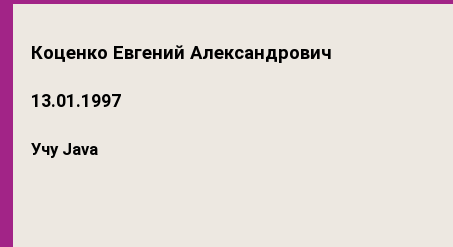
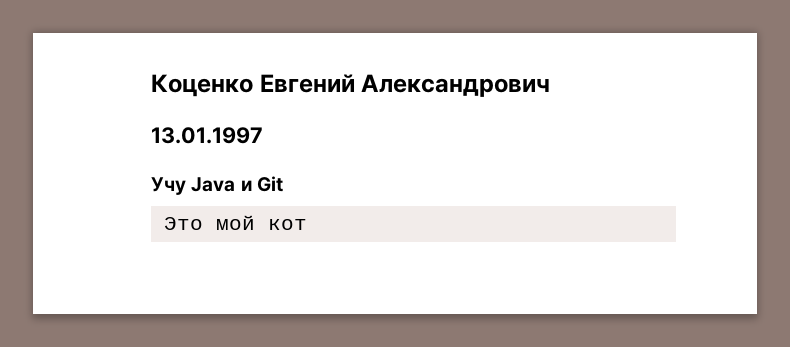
(99, 149) none -> [240,176,283,192] [163,215,307,230] и Git // Это мой кот

